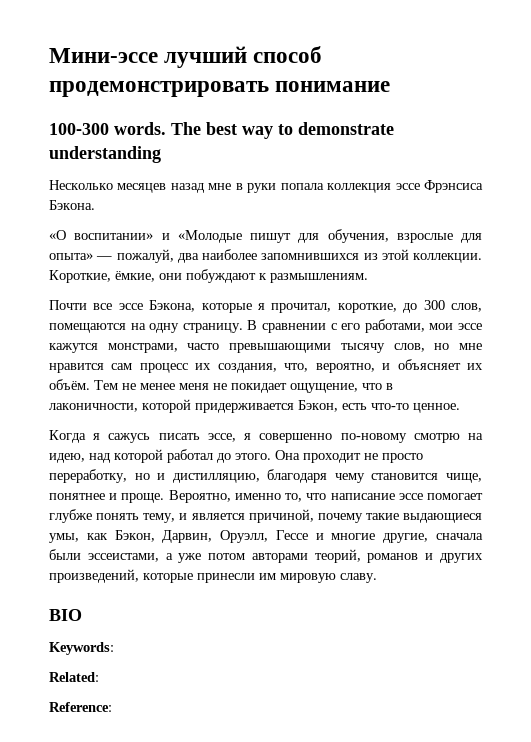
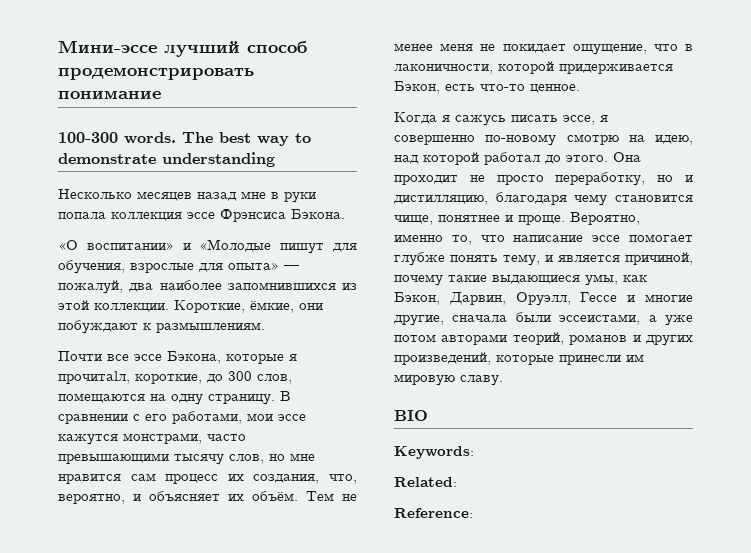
[271,303,332,313] прочитал, -> [58,371,130,384] прочитаlл,

